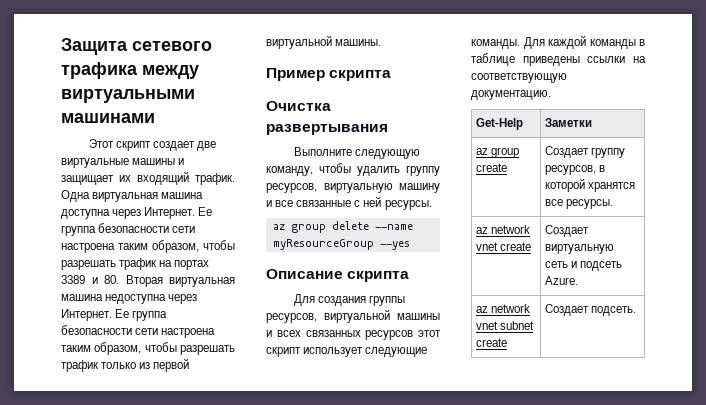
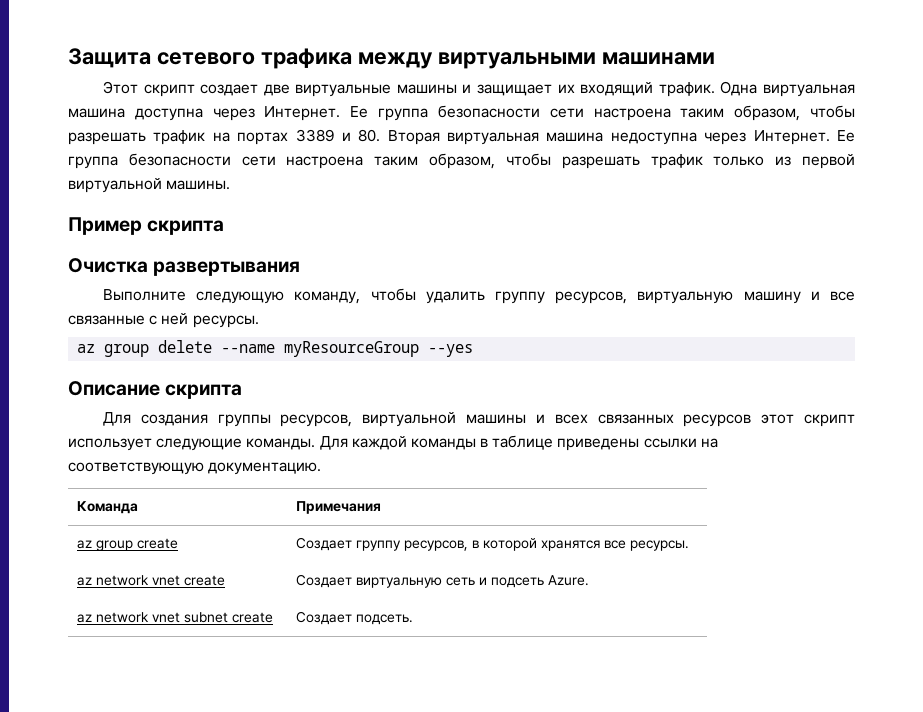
[476,118,524,130] [545,118,593,127] Get-Help | Заметки -> [77,501,139,514] [296,501,382,514] Команда | Примечания

